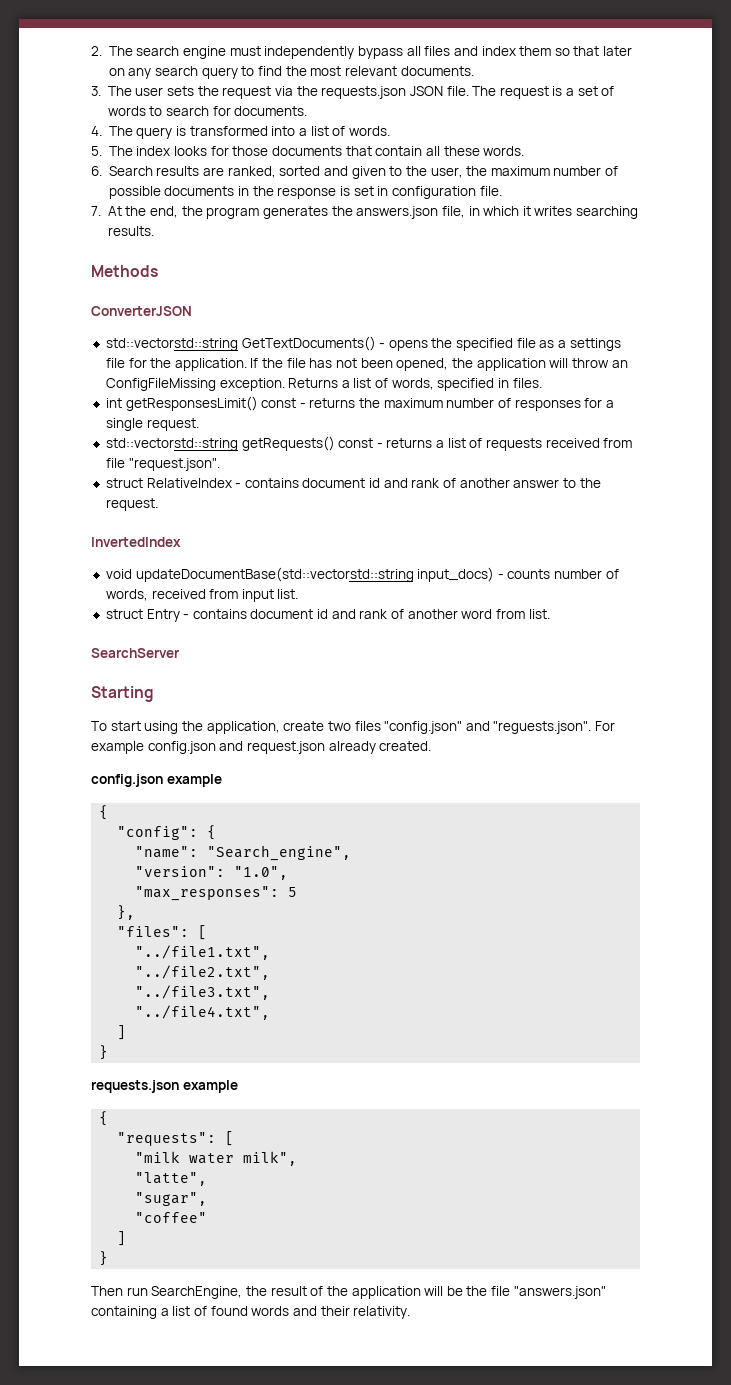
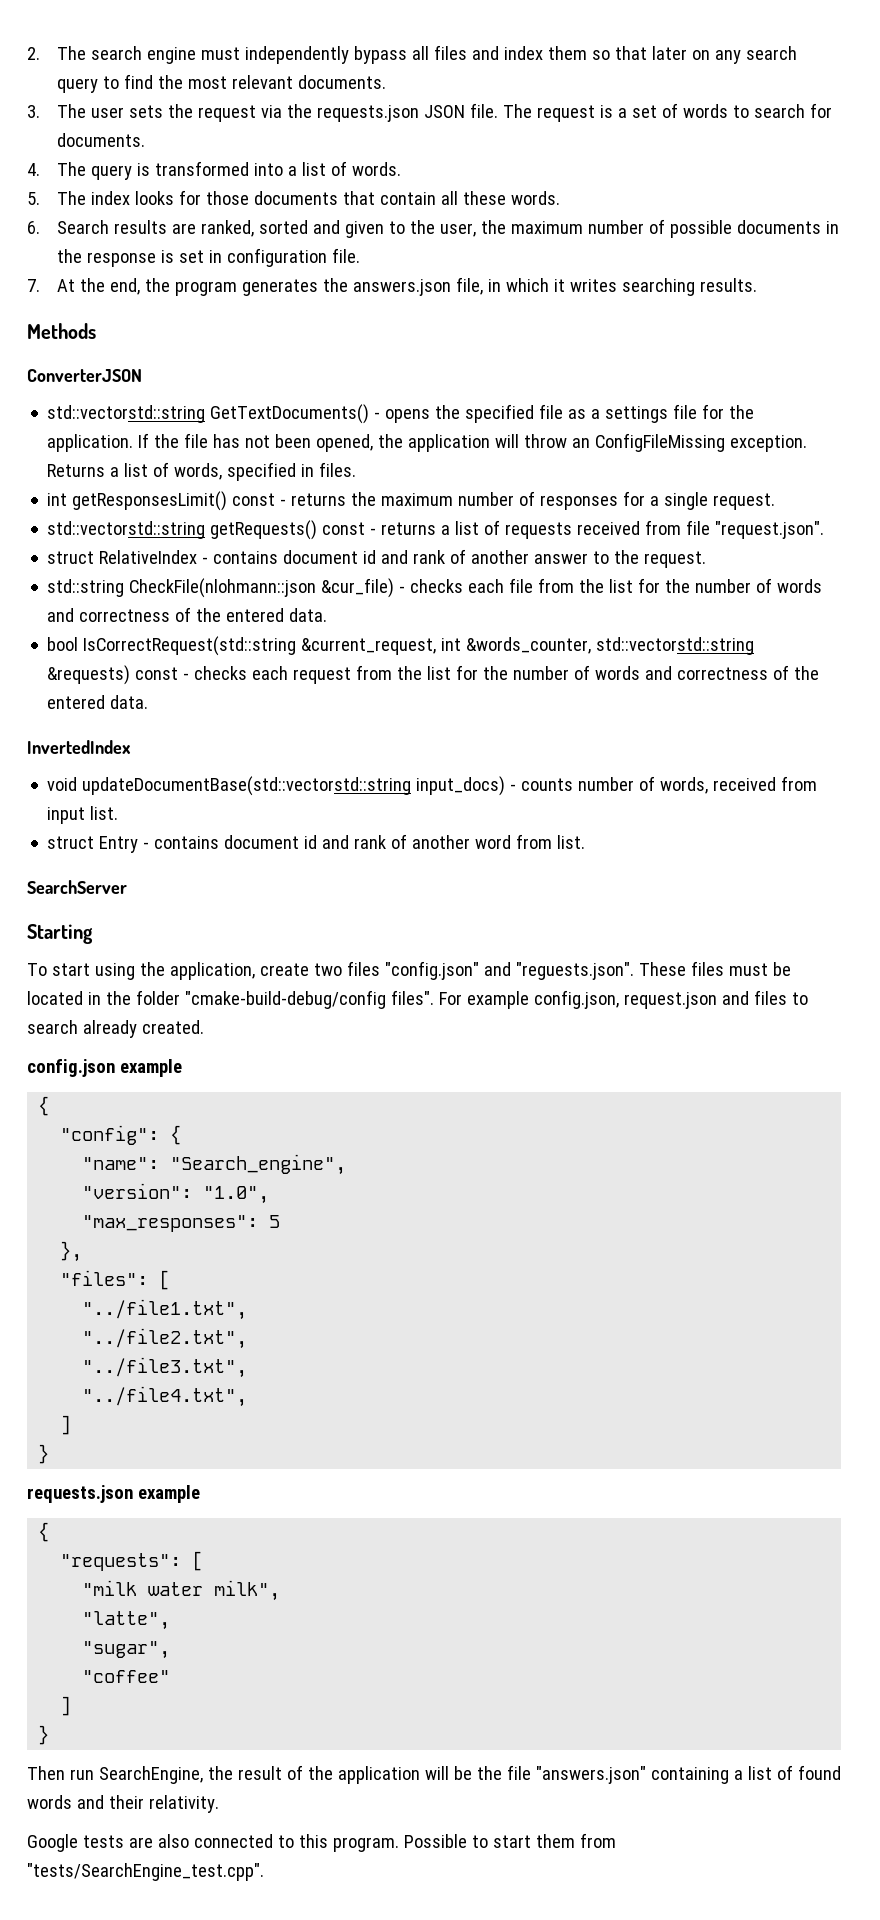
(158, 504) none -> [47,578,823,598] [47,607,328,622] [47,636,755,656] [47,665,820,685] [47,695,149,709] // std::string CheckFile(nlohmann::json &cur_file) - checks each file from the list for the number of words and correctness of the entered data. // bool IsCorrectRequest(std::string &current_request, int &words_counter, std::vectorstd::string &requests) const - checks each request from the list for the number of words and correctness of the entered data.
[595,721,616,731] [91,741,325,754] For example config.json and request.json -> [638,961,791,976] [27,990,808,1009] [27,1020,78,1034] These files must be located in the folder "cmake-build-debug/config files". For example config.json, request.json and files to search
(411, 1312) none -> [27,1833,616,1852] [27,1863,264,1881] // Google tests are also connected to this program. Possible to start them from "tests/SearchEngine_test.cpp".

